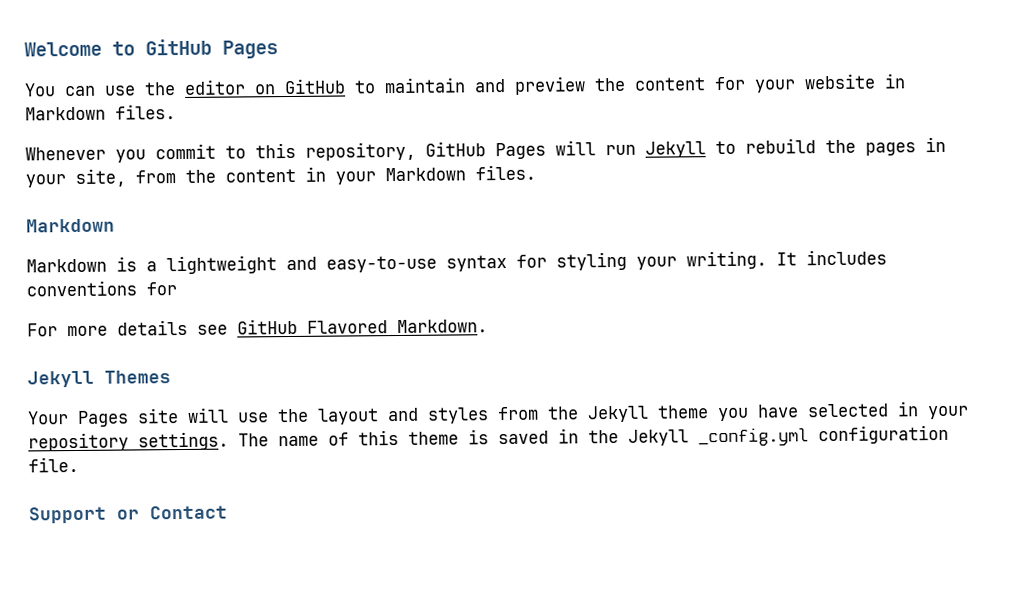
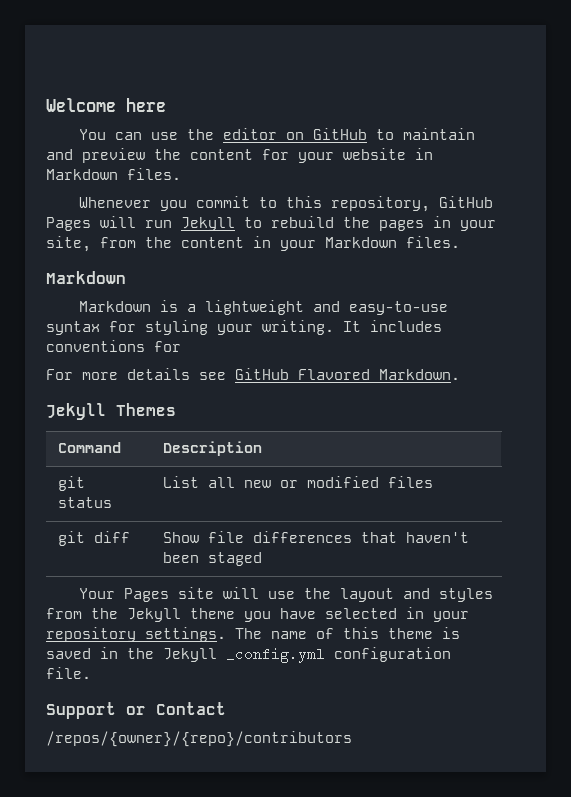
[112,38,278,59] to GitHub Pages -> [126,98,166,112] here
(171, 377) none -> [57,442,121,453] [162,441,262,456] [57,476,85,491] [57,497,112,508] [162,476,433,488] [57,531,130,546] [162,531,469,543] [162,552,262,566] // Command | Description // git status | List all new or modified files // git diff | Show file differences that haven't been staged
(227, 512) none -> [46,731,352,747] // /repos/{owner}/{repo}/contributors

